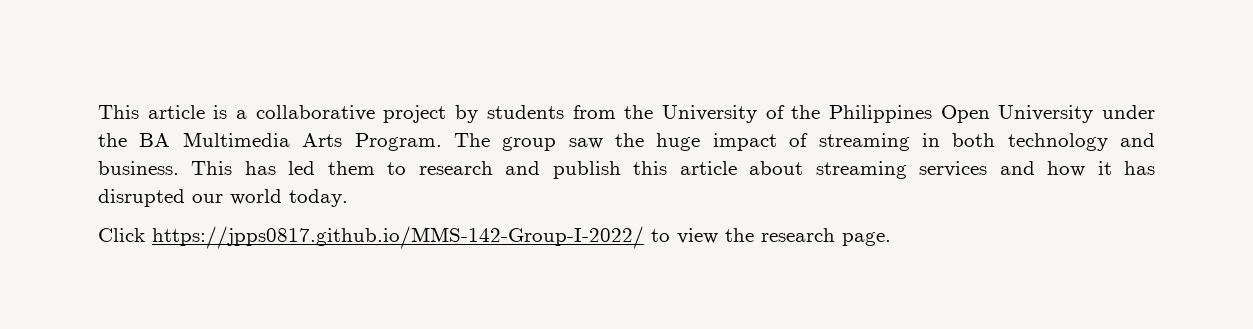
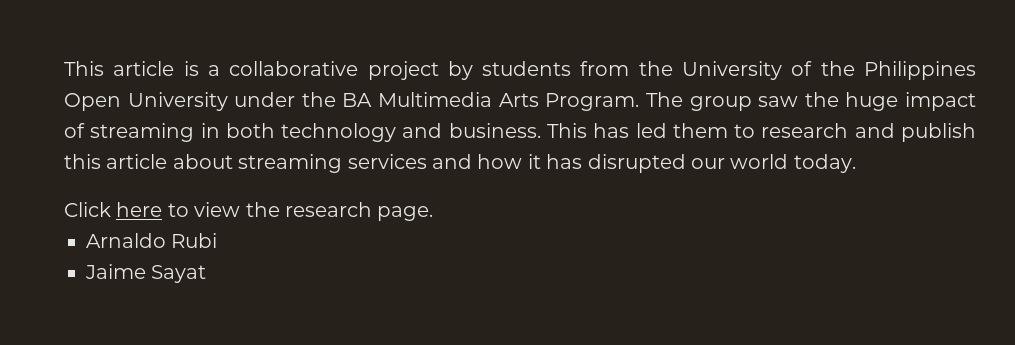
[152,226,644,249] https://jpps0817.github.io/MMS-142-Group-I-2022/ -> [116,202,163,217] here
(891, 239) none -> [86,233,218,248] [85,264,207,283] // Arnaldo Rubi // Jaime Sayat

